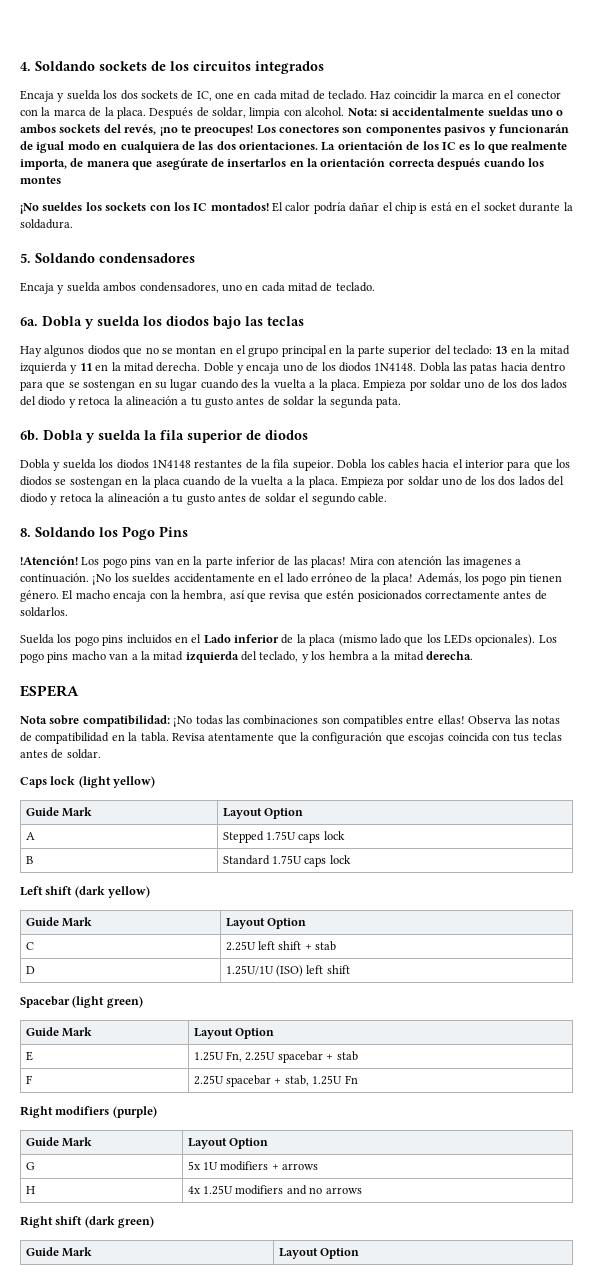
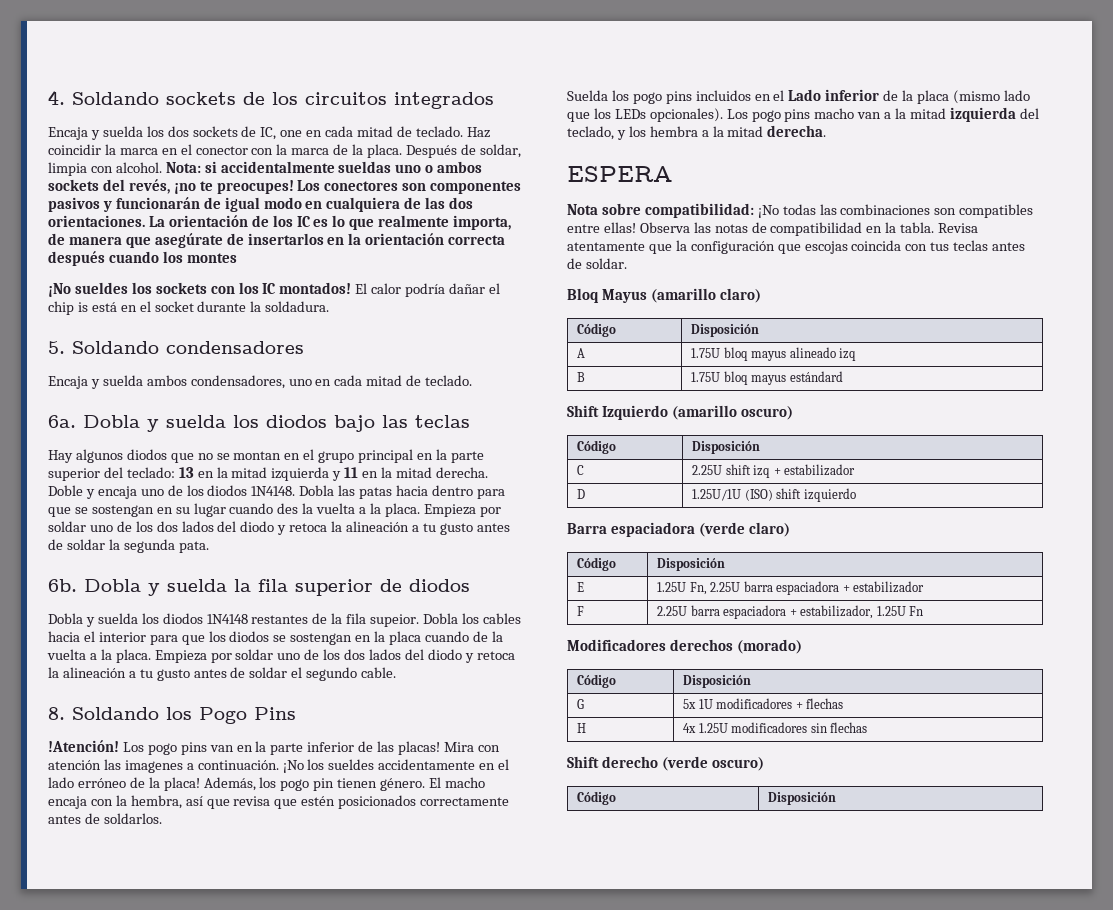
[20,776,156,788] [25,807,93,817] [222,808,304,819] [25,832,35,840] [222,831,345,843] [25,856,33,864] [222,855,351,867] [20,886,151,898] [25,917,93,927] [225,918,307,929] [25,942,34,950] [225,941,337,951] Caps lock (light yellow) // Guide Mark | Layout Option // A | Stepped 1.75U caps lock // B | Standard 1.75U caps lock // Left shift (dark yellow) // Guide Mark | Layout Option // C | 2.25U left shift + stab -> [567,288,761,303] [577,323,617,337] [691,324,760,337] [577,348,586,358] [691,347,857,361] [577,372,586,382] [691,371,843,385] [567,405,793,420] [577,440,617,454] [692,441,761,454] [577,465,585,475] [692,464,856,478] Bloq Mayus (amarillo claro) // Código | Disposición // A | 1.75U bloq mayus alineado izq // B | 1.75U bloq mayus estándard // Shift Izquierdo (amarillo oscuro) // Código | Disposición // C | 2.25U shift izq + estabilizador
[306,965,350,974] [20,996,143,1008] [25,1027,93,1037] [193,1028,275,1039] [25,1051,33,1061] [193,1051,358,1063] [25,1075,32,1084] [193,1075,358,1087] [20,1106,157,1118] [25,1137,93,1147] [187,1138,269,1149] left shift // Spacebar (light green) // Guide Mark | Layout Option // E | 1.25U Fn, 2.25U spacebar + stab // F | 2.25U spacebar + stab, 1.25U Fn // Right modifiers (purple) // Guide Mark | Layout Option -> [776,488,856,502] [567,522,790,537] [577,557,617,571] [657,558,726,571] [577,582,585,592] [657,581,925,595] [577,606,585,616] [657,605,924,619] [567,639,802,654] [577,674,617,688] [683,675,752,688] shift izquierdo // Barra espaciadora (verde claro) // Código | Disposición // E | 1.25U Fn, 2.25U barra espaciadora + estabilizador // F | 2.25U barra espaciadora + estabilizador, 1.25U Fn // Modificadores derechos (morado) // Código | Disposición
[220,1161,319,1171] modifiers + arrows -> [716,698,844,709] modificadores + flechas
[235,1185,362,1195] [20,1216,155,1228] [25,1247,93,1257] [278,1248,360,1259] modifiers and no arrows // Right shift (dark green) // Guide Mark | Layout Option -> [731,722,868,733] [567,756,764,771] [577,791,617,805] [768,792,837,805] modificadores sin flechas // Shift derecho (verde oscuro) // Código | Disposición

